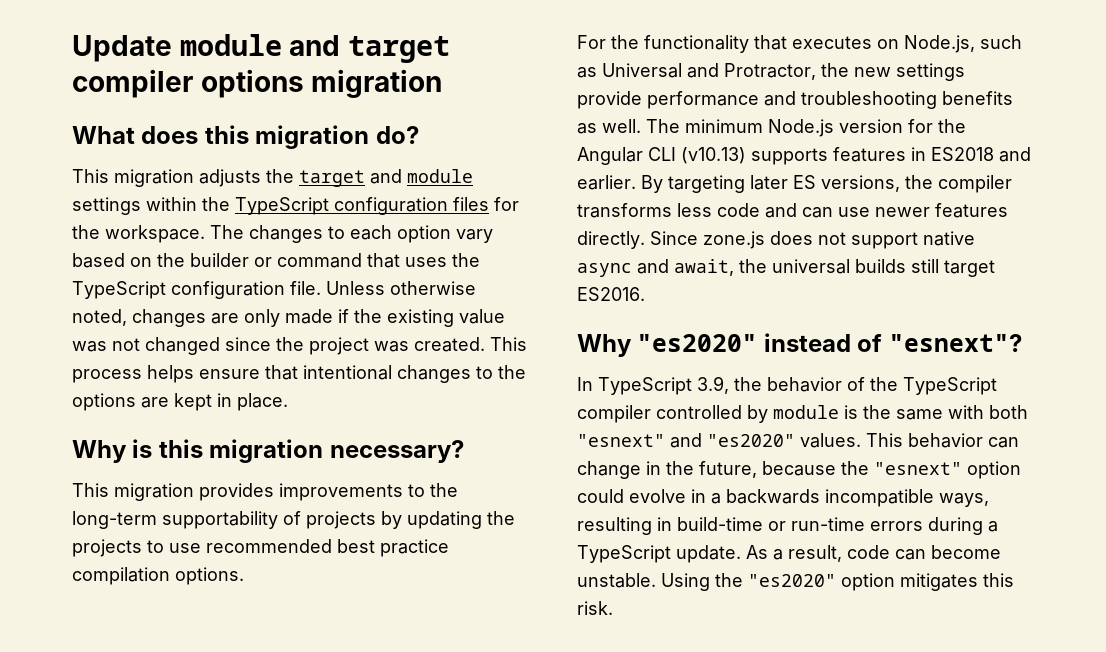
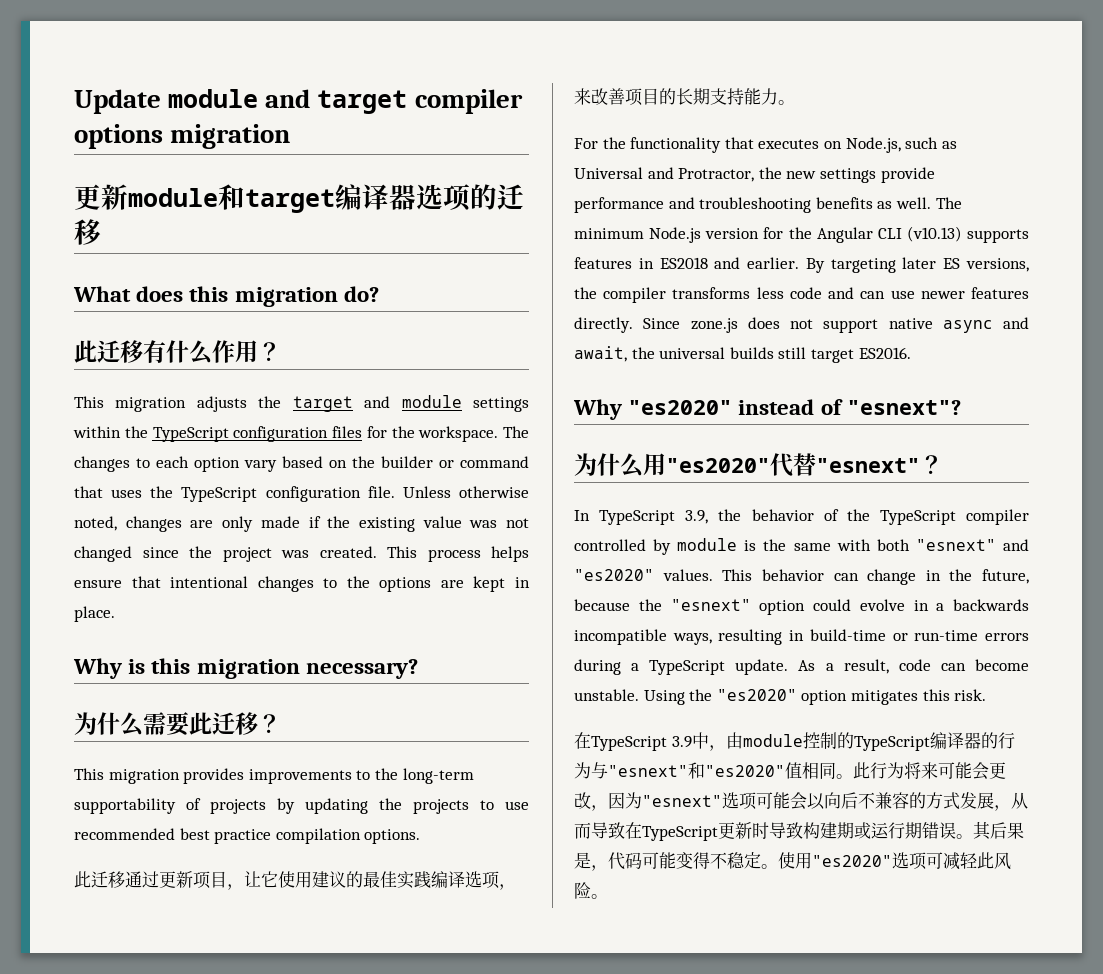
(443, 83) none -> [74,184,524,213] [74,219,101,245] // 更新module和target编译器选项的迁移
(419, 135) none -> [74,340,281,365] // 此迁移有什么作用？
(464, 451) none -> [74,712,281,737] // 为什么需要此迁移？
(244, 576) none -> [74,871,516,890] [574,88,795,106] // 此迁移通过更新项目，让它使用建议的最佳实践编译选项，来改善项目的长期支持能力。
(1022, 343) none -> [574,453,943,478] // 为什么用"es2020"代替"esnext"？
(613, 608) none -> [574,732,1015,751] [574,762,1006,780] [574,792,1028,811] [574,821,1024,841] [574,852,1011,871] [574,882,608,899] // 在TypeScript 3.9中，由module控制的TypeScript编译器的行为与"esnext"和"es2020"值相同。此行为将来可能会更改，因为"esnext"选项可能会以向后不兼容的方式发展，从而导致在TypeScript更新时导致构建期或运行期错误。其后果是，代码可能变得不稳定。使用"es2020"选项可减轻此风险。

